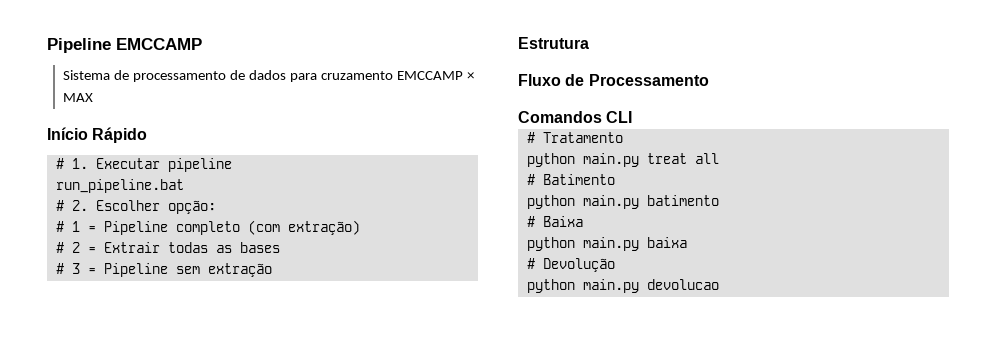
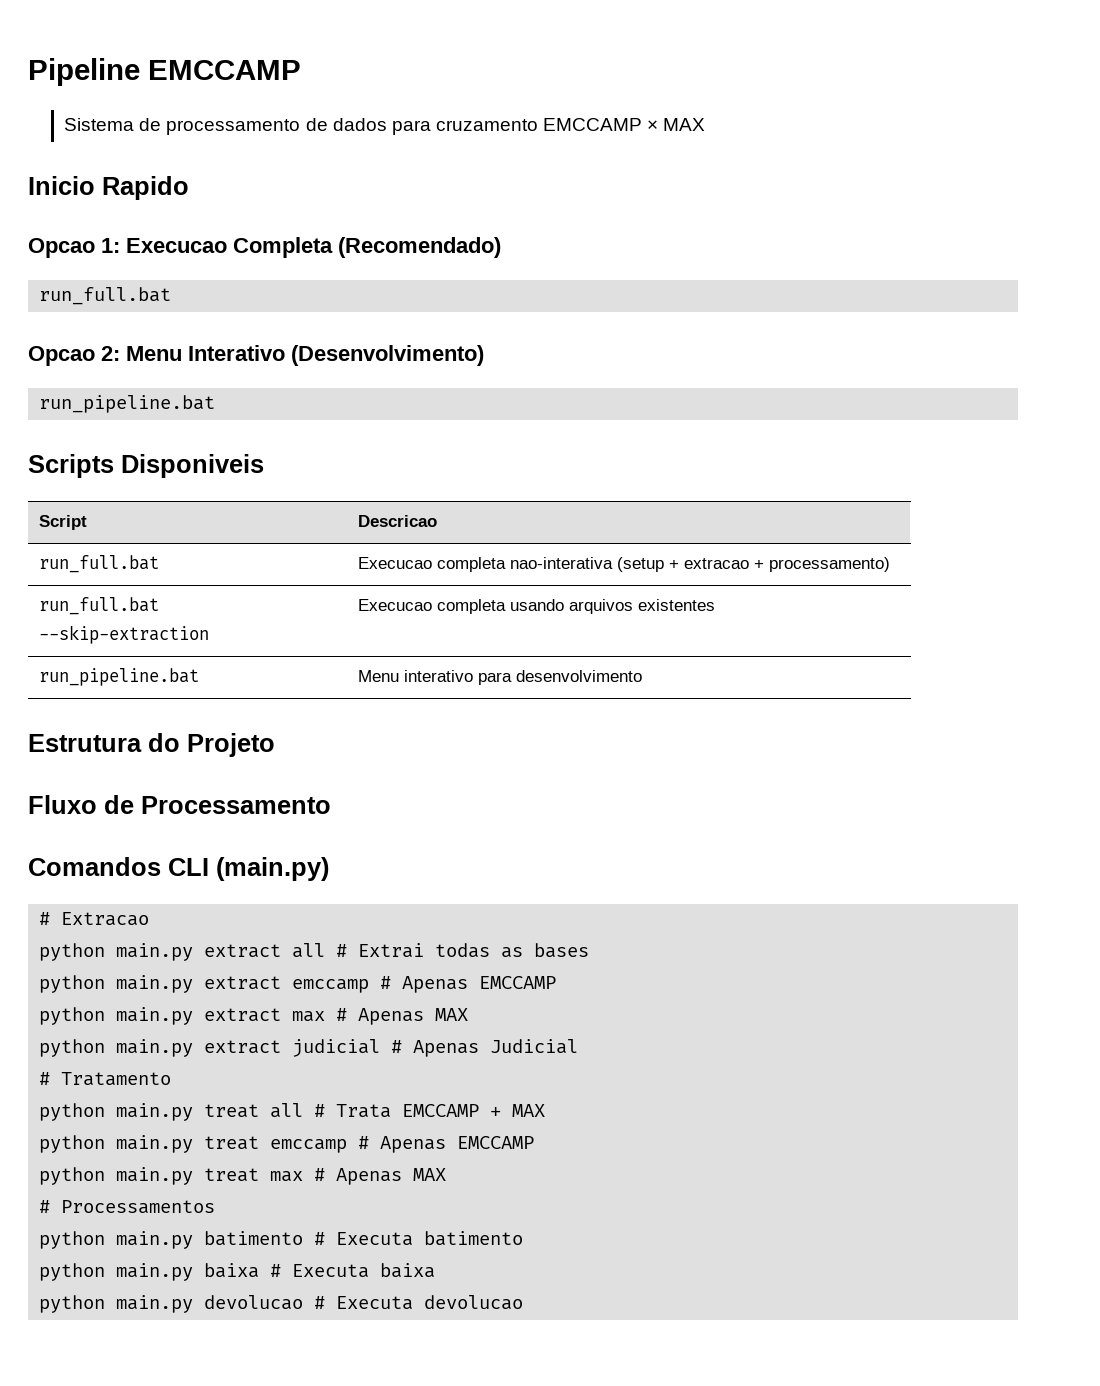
[47,127,148,143] [55,158,232,172] [55,179,184,193] [55,200,216,214] [55,220,360,235] [55,242,280,253] [55,263,272,277] Início Rápido // # 1. Executar pipeline // run_pipeline.bat // # 2. Escolher opção: // # 1 = Pipeline completo (com extração) // # 2 = Extrair todas as bases // # 3 = Pipeline sem extração -> [28,176,189,200] [28,237,501,258] [39,287,172,305] [28,345,484,366] [39,395,216,413] [28,454,264,478] [39,515,88,530] [358,515,438,527] [39,555,160,573] [358,557,891,572] [39,597,160,615] [39,625,210,644] [358,599,716,614] [39,668,200,686] [358,670,643,685] Inicio Rapido // Opcao 1: Execucao Completa (Recomendado) // run_full.bat // Opcao 2: Menu Interativo (Desenvolvimento) // run_pipeline.bat // Scripts Disponiveis // Script | Descricao // run_full.bat | Execucao completa nao-interativa (setup + extracao + processamento) // run_full.bat --skip-extraction | Execucao completa usando arquivos existentes // run_pipeline.bat | Menu interativo para desenvolvimento
(589, 43) none -> [148,733,275,757] do Projeto
(633, 117) none -> [216,857,329,881] [39,912,150,926] [39,943,590,961] [39,975,557,993] [39,1007,469,1025] [39,1039,579,1057] (main.py) // # Extracao // python main.py extract all # Extrai todas as bases // python main.py extract emccamp # Apenas EMCCAMP // python main.py extract max # Apenas MAX // python main.py extract judicial # Apenas Judicial
[526,174,615,185] // # Batimento -> [314,1104,546,1118] [39,1135,535,1153] [39,1167,447,1185] [39,1200,216,1214] # Trata EMCCAMP + MAX // python main.py treat emccamp # Apenas EMCCAMP // python main.py treat max # Apenas MAX // # Processamentos
[526,216,583,227] // # Baixa -> [314,1231,524,1246] # Executa batimento
[526,258,615,272] // # Devolução -> [270,1263,436,1278] # Executa baixa
(719, 284) none -> [314,1295,524,1310] # Executa devolucao

